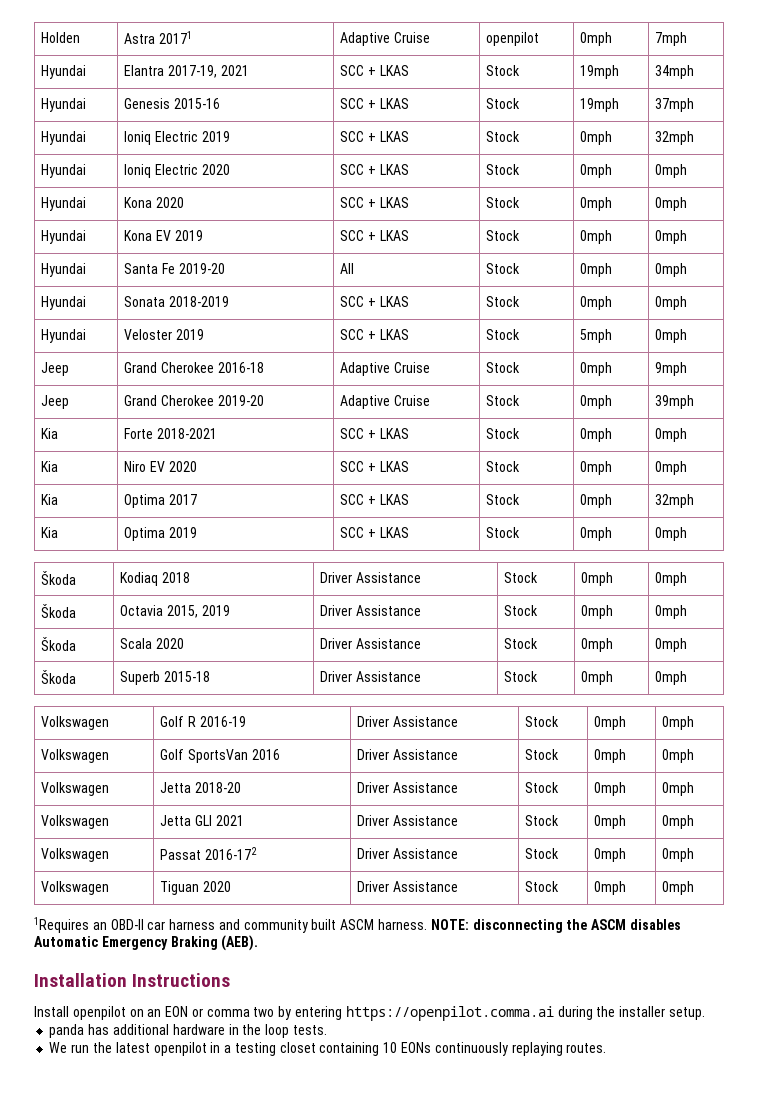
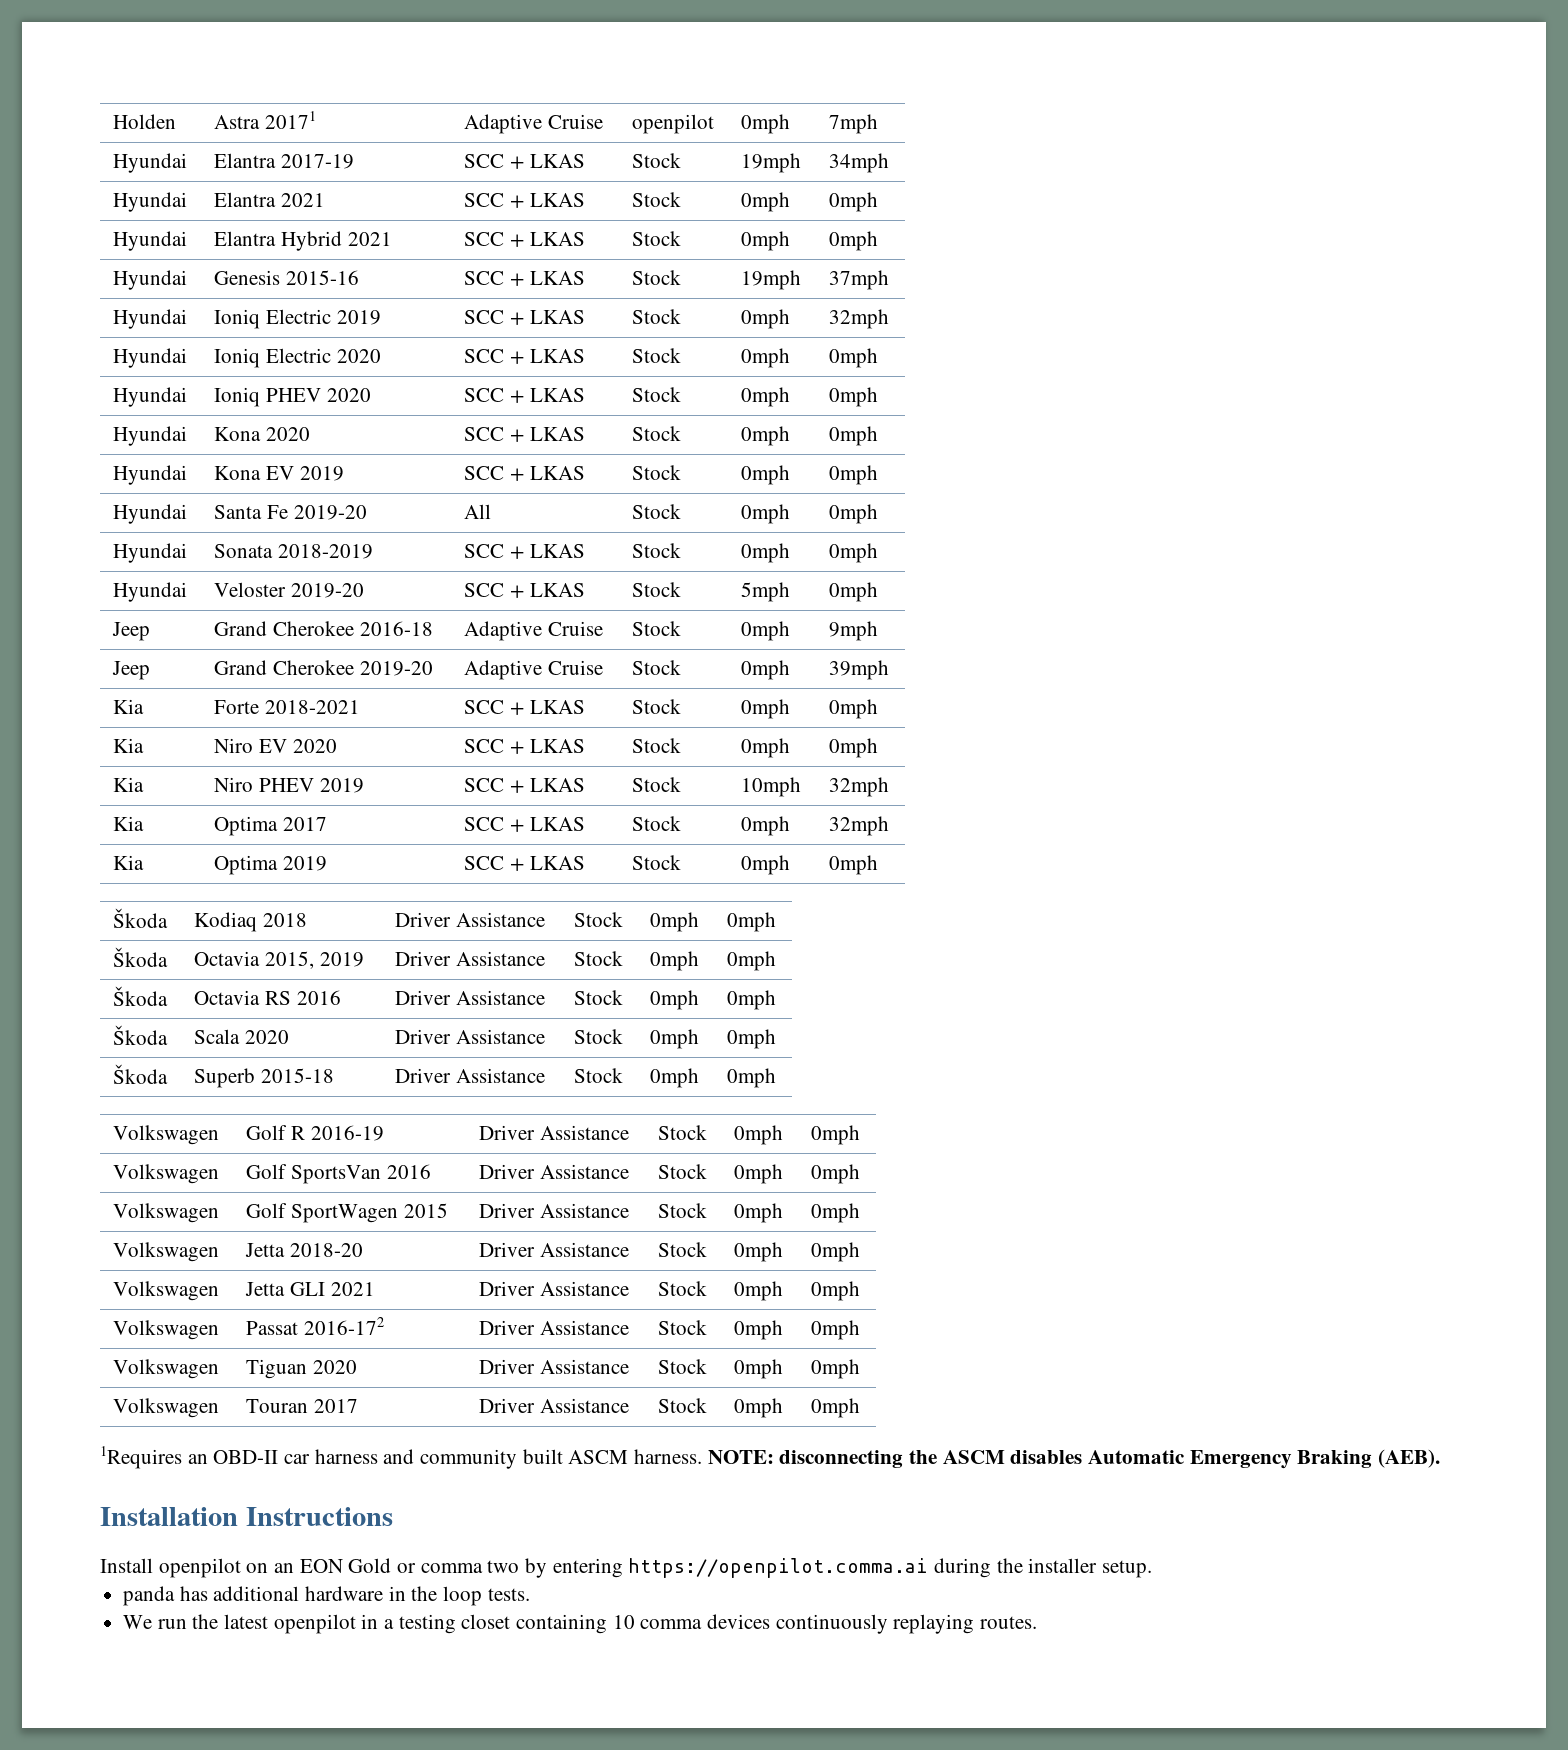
[167,65,249,78] 2017-19, 2021 -> [281,154,355,169] 2017-19
(695, 72) none -> [113,192,188,212] [214,192,326,207] [464,193,585,208] [632,192,682,207] [741,192,791,212] [829,192,879,212] [113,231,188,251] [214,231,392,251] [464,232,585,247] [632,231,682,246] [741,231,791,251] [829,231,879,251] // Hyundai | Elantra 2021 | SCC + LKAS | Stock | 0mph | 0mph // Hyundai | Elantra Hybrid 2021 | SCC + LKAS | Stock | 0mph | 0mph
(688, 171) none -> [113,387,188,407] [214,387,371,407] [464,388,585,403] [632,387,682,402] [741,387,791,407] [829,387,879,407] // Hyundai | Ioniq PHEV 2020 | SCC + LKAS | Stock | 0mph | 0mph
[175,329,204,340] 2019 -> [291,583,365,598] 2019-20
(688, 468) none -> [113,777,145,792] [214,777,364,793] [464,778,585,793] [632,777,682,792] [741,777,802,797] [829,777,890,797] // Kia | Niro PHEV 2019 | SCC + LKAS | Stock | 10mph | 32mph
(688, 612) none -> [113,986,169,1006] [194,990,341,1005] [395,990,546,1005] [574,990,624,1005] [650,990,700,1010] [727,990,777,1010] // Škoda | Octavia RS 2016 | Driver Assistance | Stock | 0mph | 0mph
(695, 756) none -> [113,1203,220,1223] [246,1203,448,1223] [479,1203,630,1218] [658,1203,708,1218] [734,1203,784,1223] [811,1203,861,1223] // Volkswagen | Golf SportWagen 2015 | Driver Assistance | Stock | 0mph | 0mph
(695, 888) none -> [113,1398,220,1418] [246,1399,359,1413] [479,1398,630,1413] [658,1398,708,1413] [734,1398,784,1418] [811,1398,861,1418] // Volkswagen | Touran 2017 | Driver Assistance | Stock | 0mph | 0mph
(189, 1011) none -> [348,1558,392,1573] Gold
[400,1042,431,1053] EONs -> [640,1614,771,1629] comma devices

